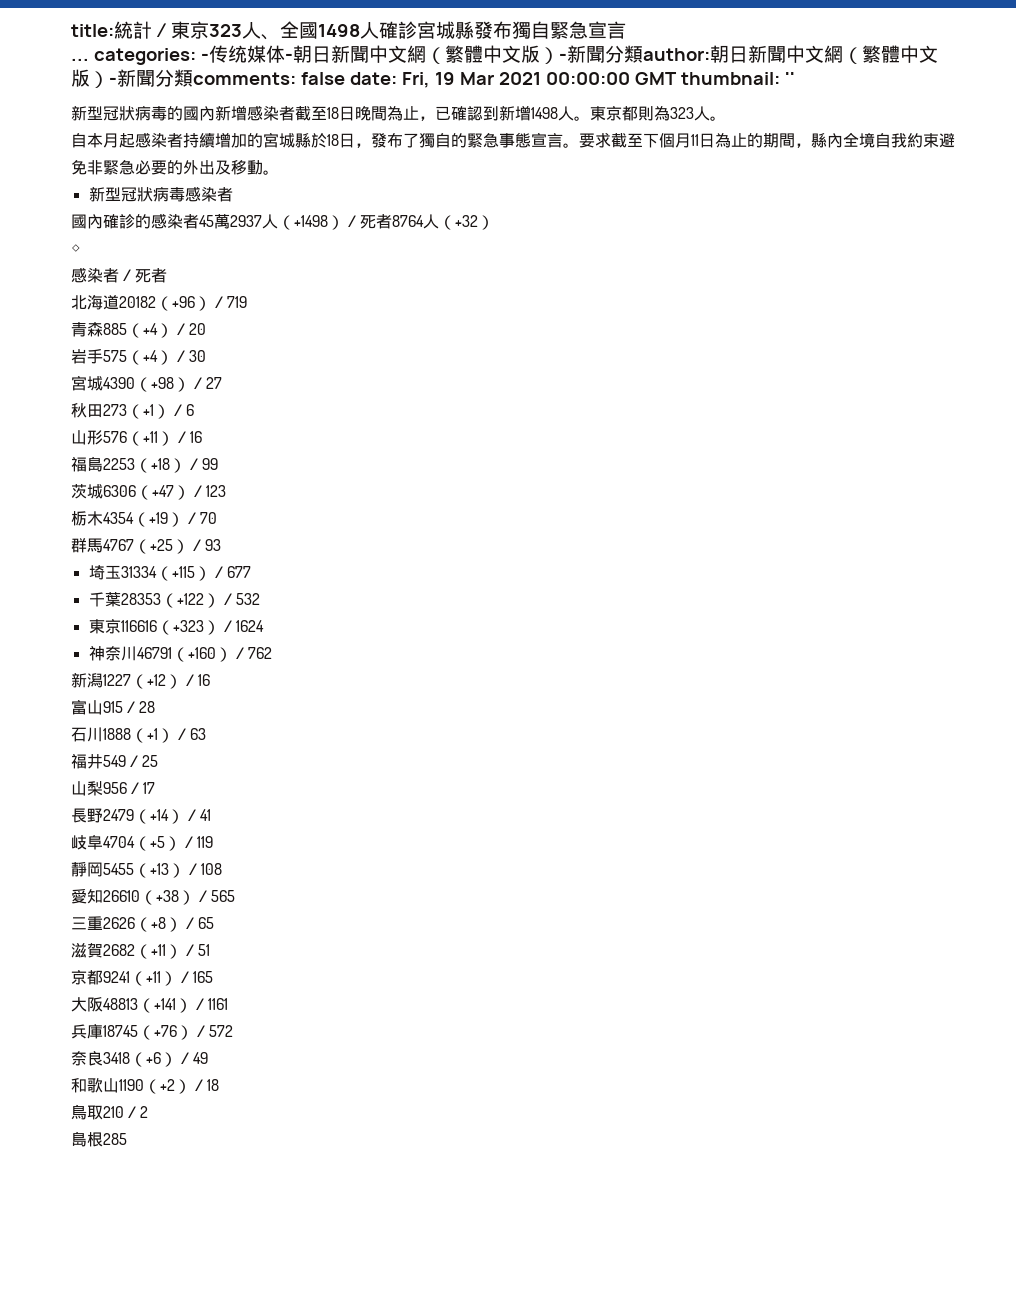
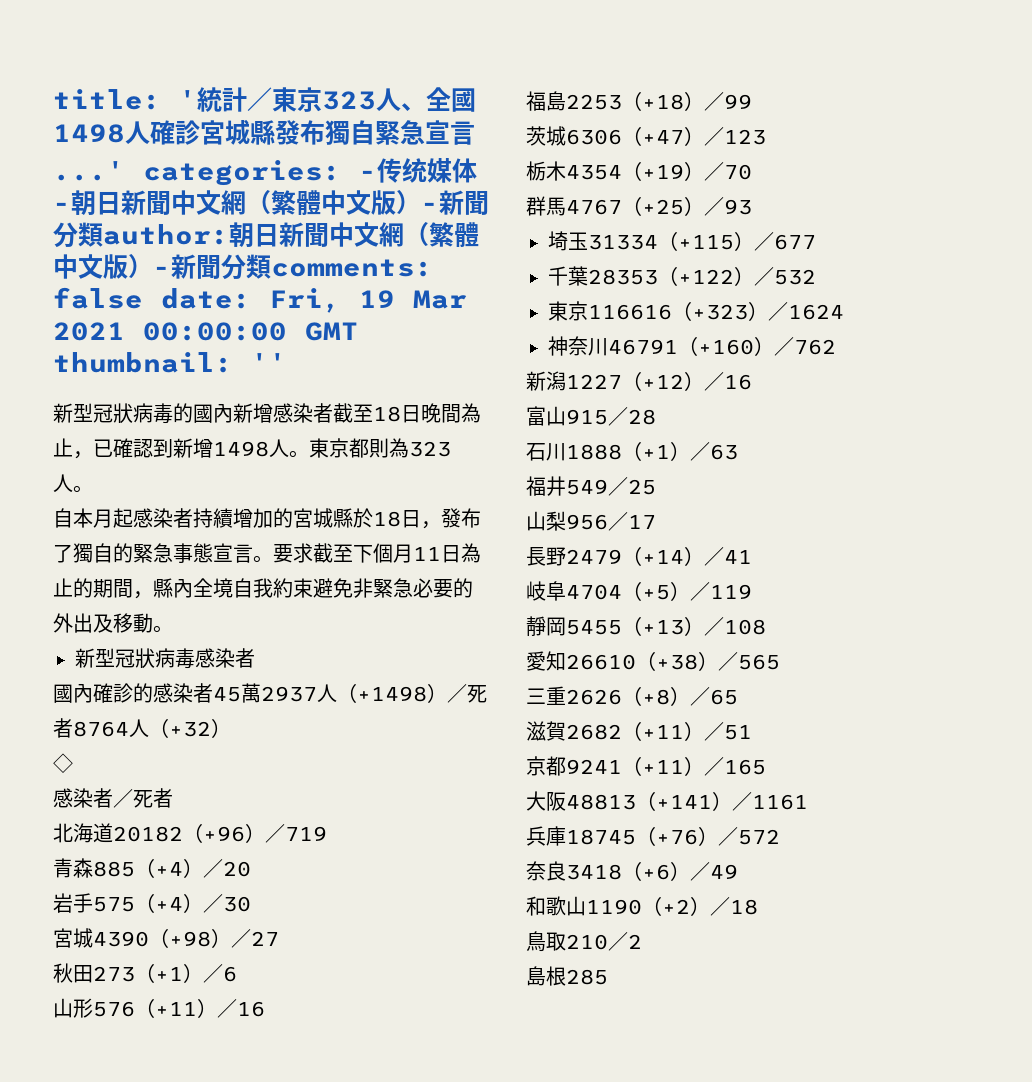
(114, 30) none -> [179,90,197,109] '
[71,58,89,61] ... -> [53,161,125,181] ...'

